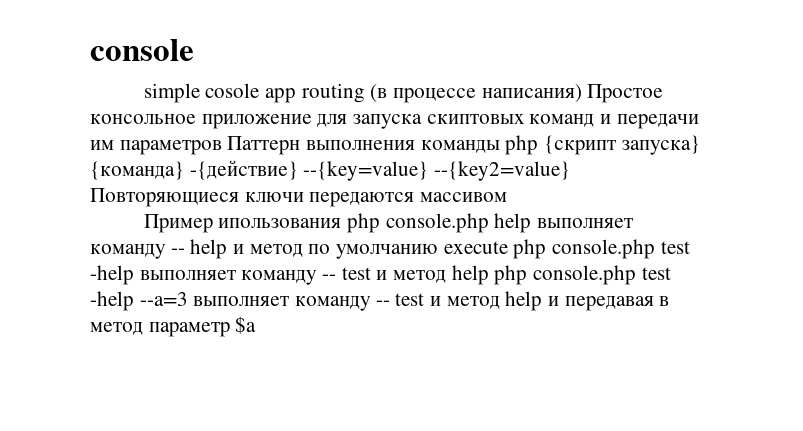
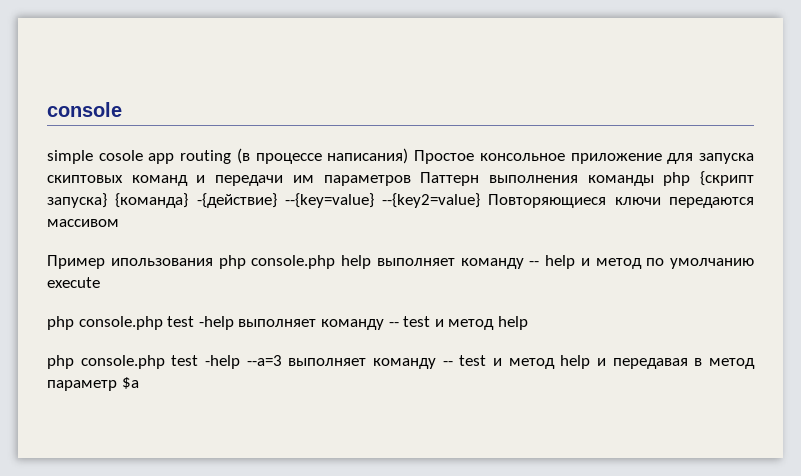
(508, 247) none -> (100, 282) //
(489, 275) none -> (528, 323) //

